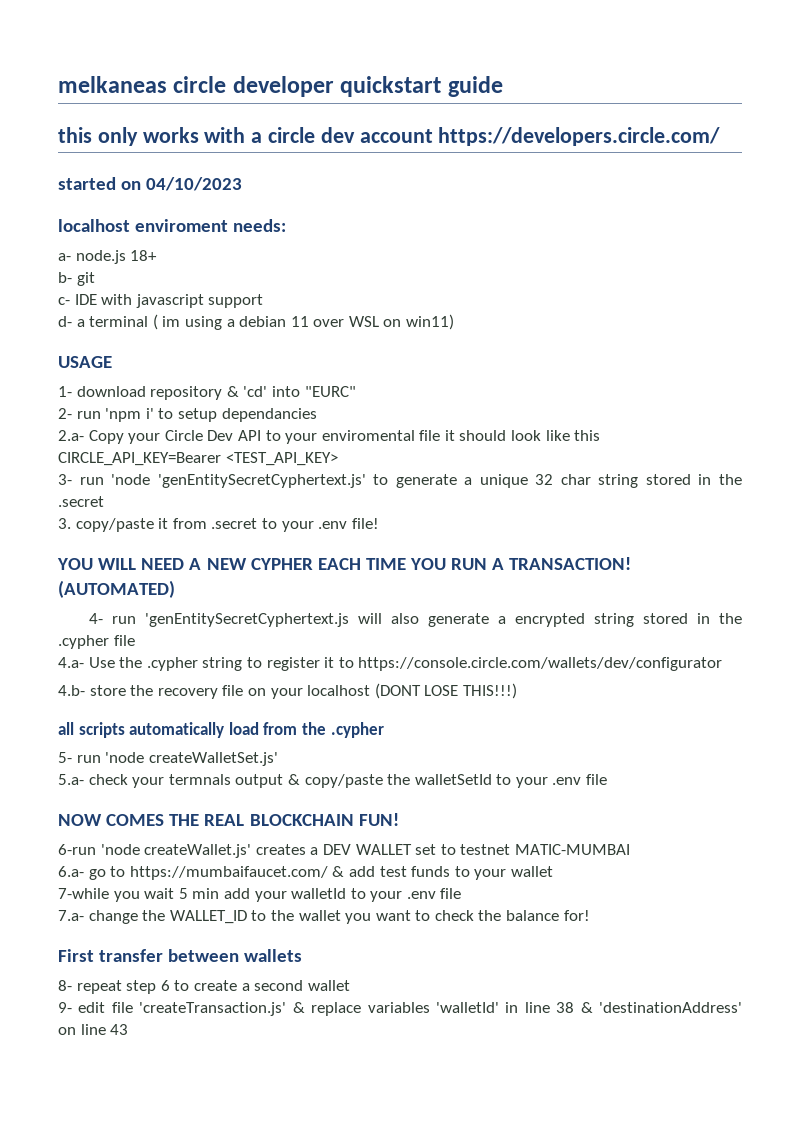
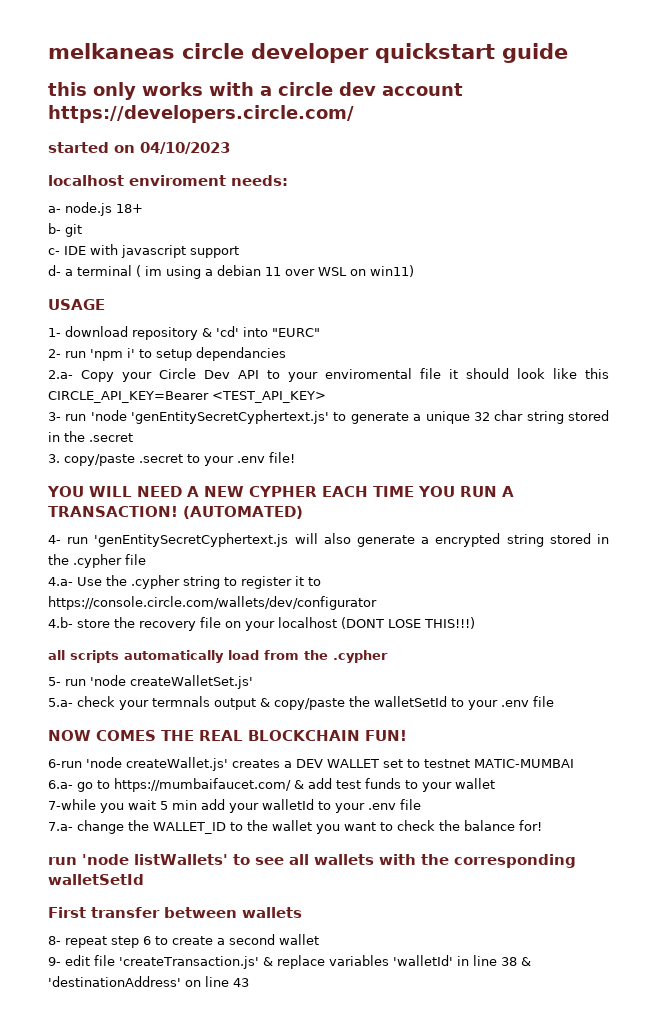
[158,518,207,529] it from -> (135, 460) none
(590, 915) none -> [48,854,576,868] [48,874,144,885] // run 'node listWallets' to see all wallets with the corresponding walletSetId

